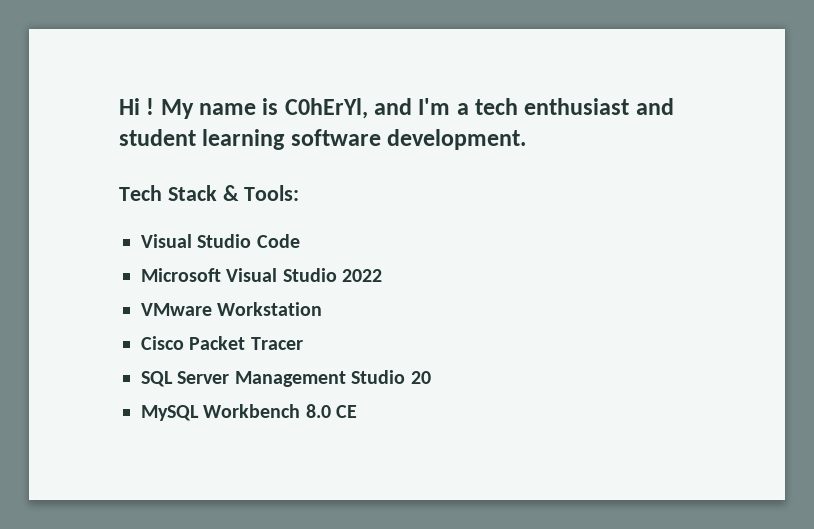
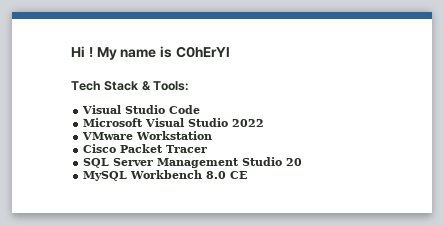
[284,98,674,119] [119,129,527,150] C0hErYl, and I'm a tech enthusiast and student learning software development. -> [175,46,230,58] C0hErYl

